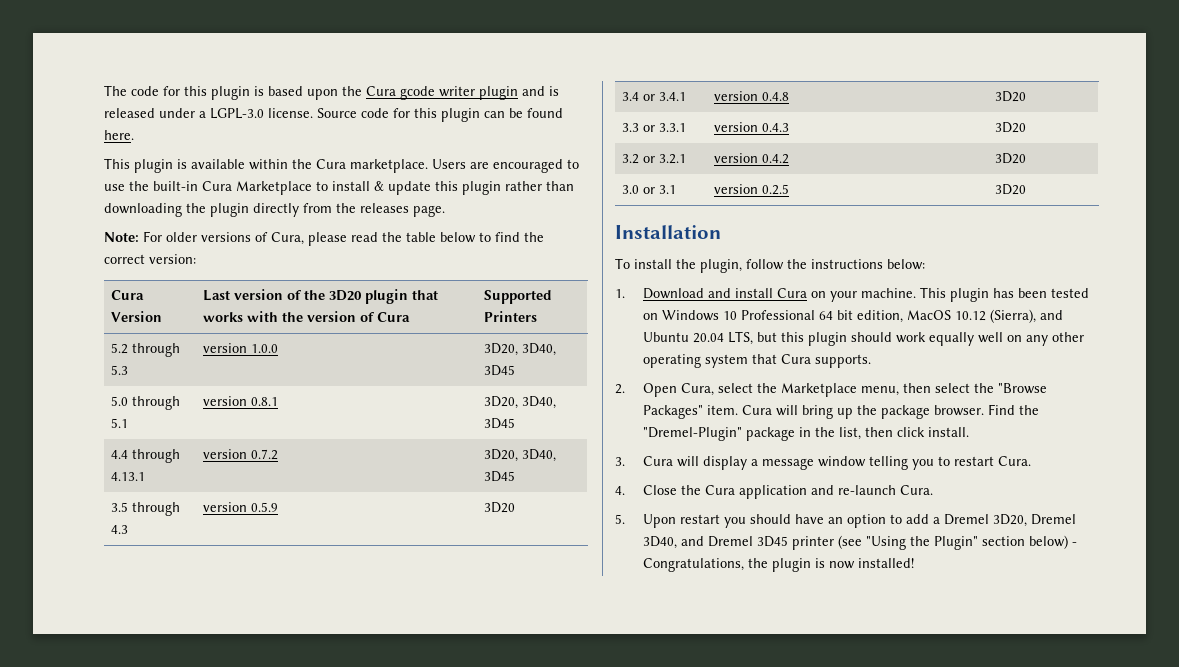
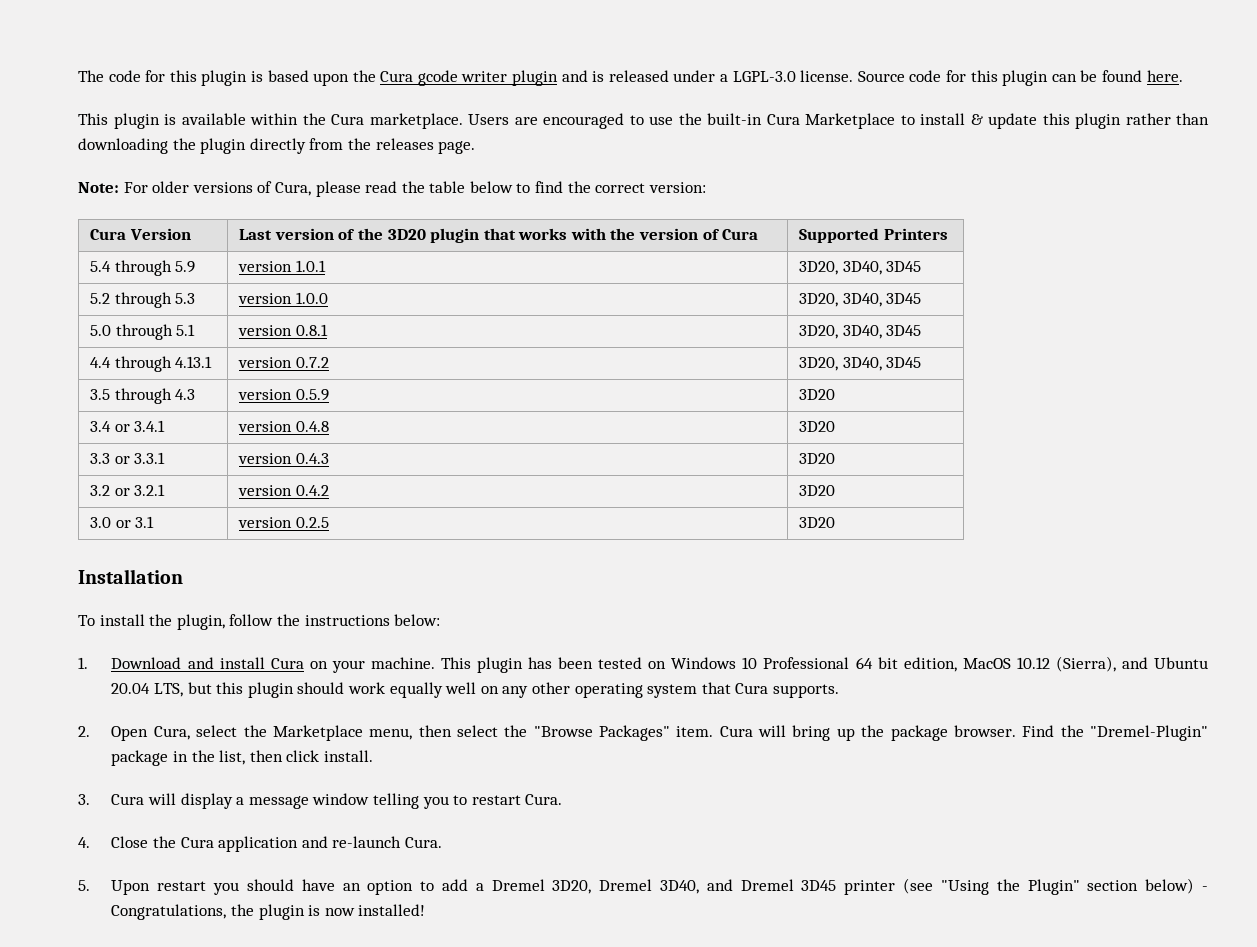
(538, 316) none -> [90,260,196,276] [238,260,326,272] [799,261,922,275] // 5.4 through 5.9 | version 1.0.1 | 3D20, 3D40, 3D45

